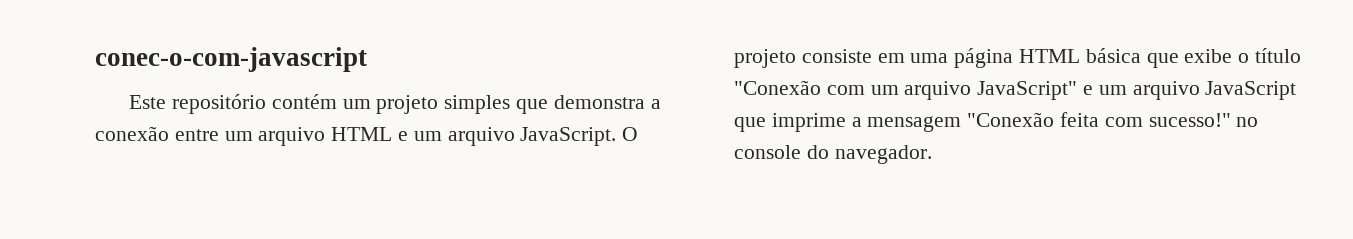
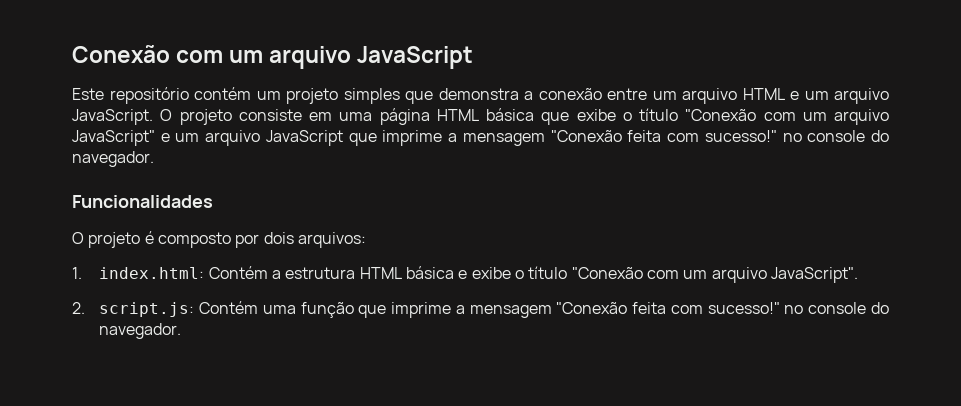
[95,47,367,72] conec-o-com-javascript -> [72,45,474,69] Conexão com um arquivo JavaScript
(932, 154) none -> [72,195,213,208] [72,231,366,248] [72,266,858,283] [72,301,889,318] [99,323,182,339] // Funcionalidades // O projeto é composto por dois arquivos: // 1. index.html: Contém a estrutura HTML básica e exibe o título "Conexão com um arquivo JavaScript". // 2. script.js: Contém uma função que imprime a mensagem "Conexão feita com sucesso!" no console do navegador.

